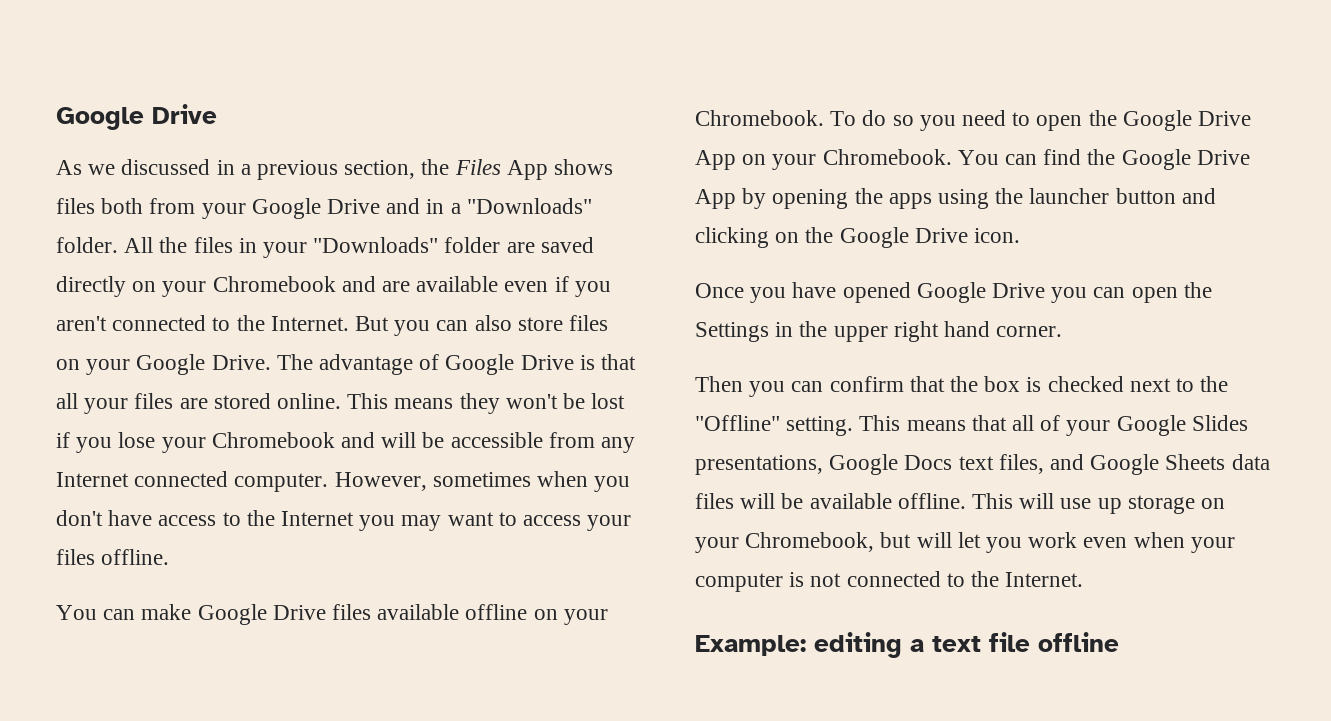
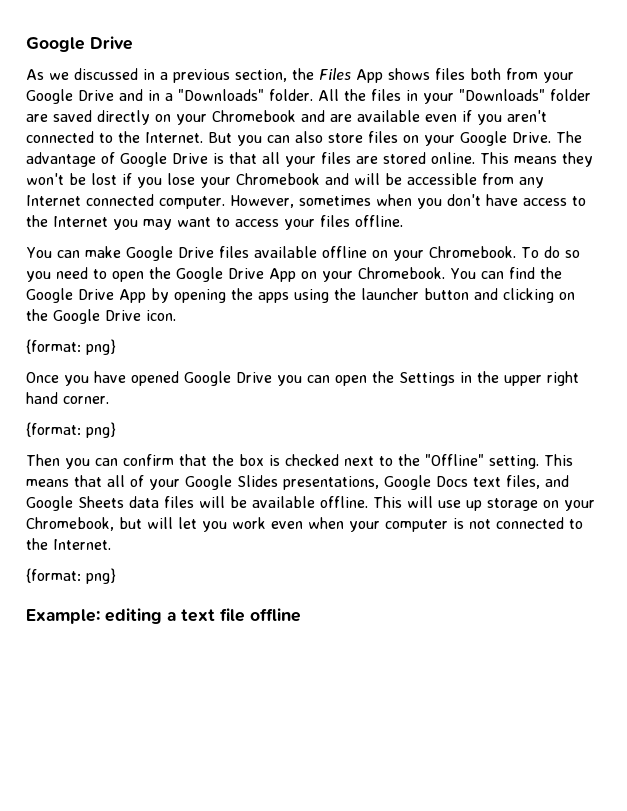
(1021, 235) none -> [26,339,116,355] // {format: png}
(1063, 331) none -> [26,422,116,438] // {format: png}
(1084, 579) none -> [26,568,116,584] // {format: png}

